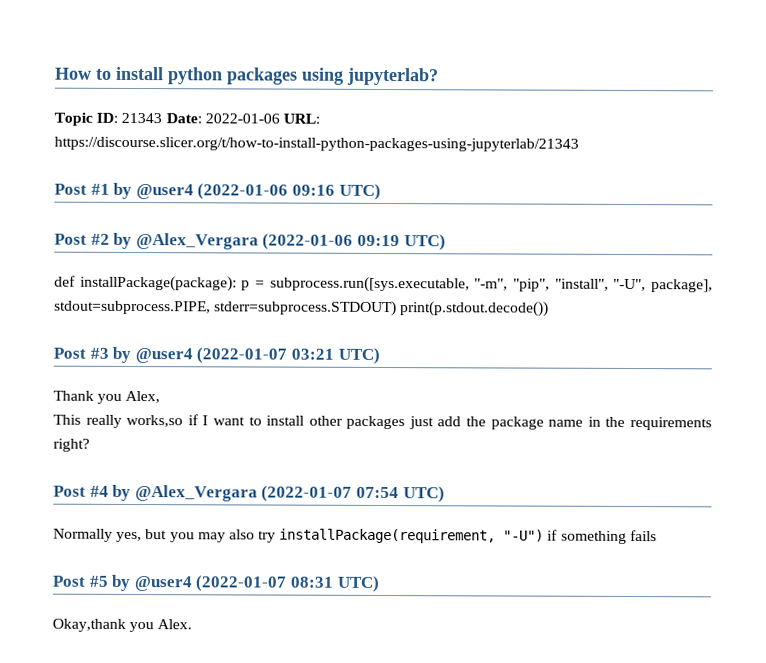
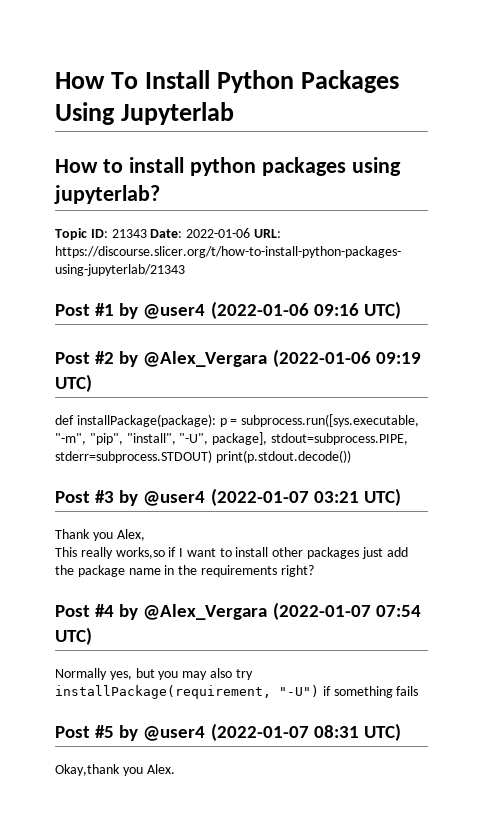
[55,67,92,80] How -> [55,70,399,93] [55,102,234,125] [55,159,98,173] How To Install Python Packages Using Jupyterlab // How

